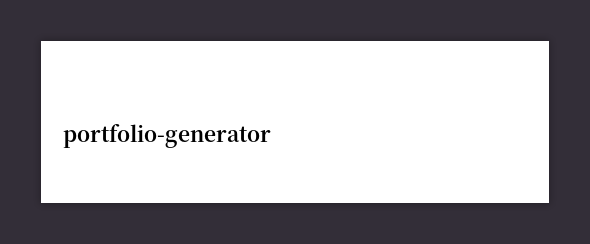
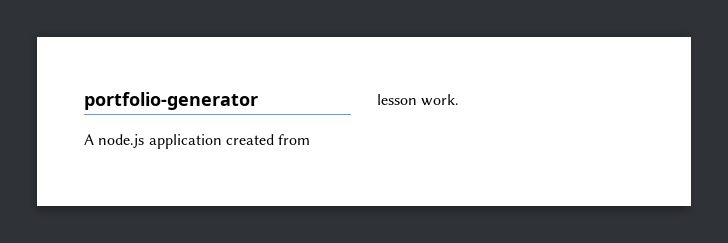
(271, 136) none -> [84,134,311,149] [377,94,460,106] // A node.js application created from lesson work.

